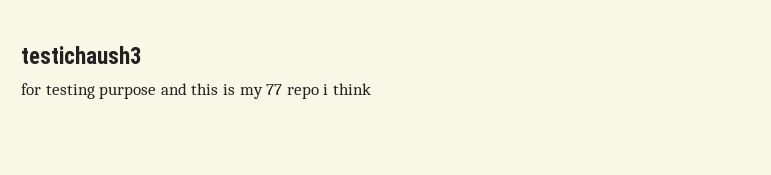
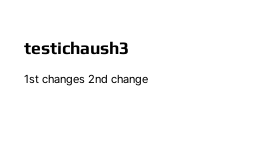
[21,83,371,99] for testing purpose and this is my 77 repo i think -> [24,74,149,86] 1st changes 2nd change

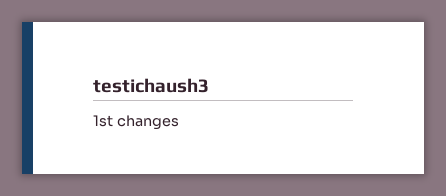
[88,74,149,86] 2nd change -> (179, 122) none

